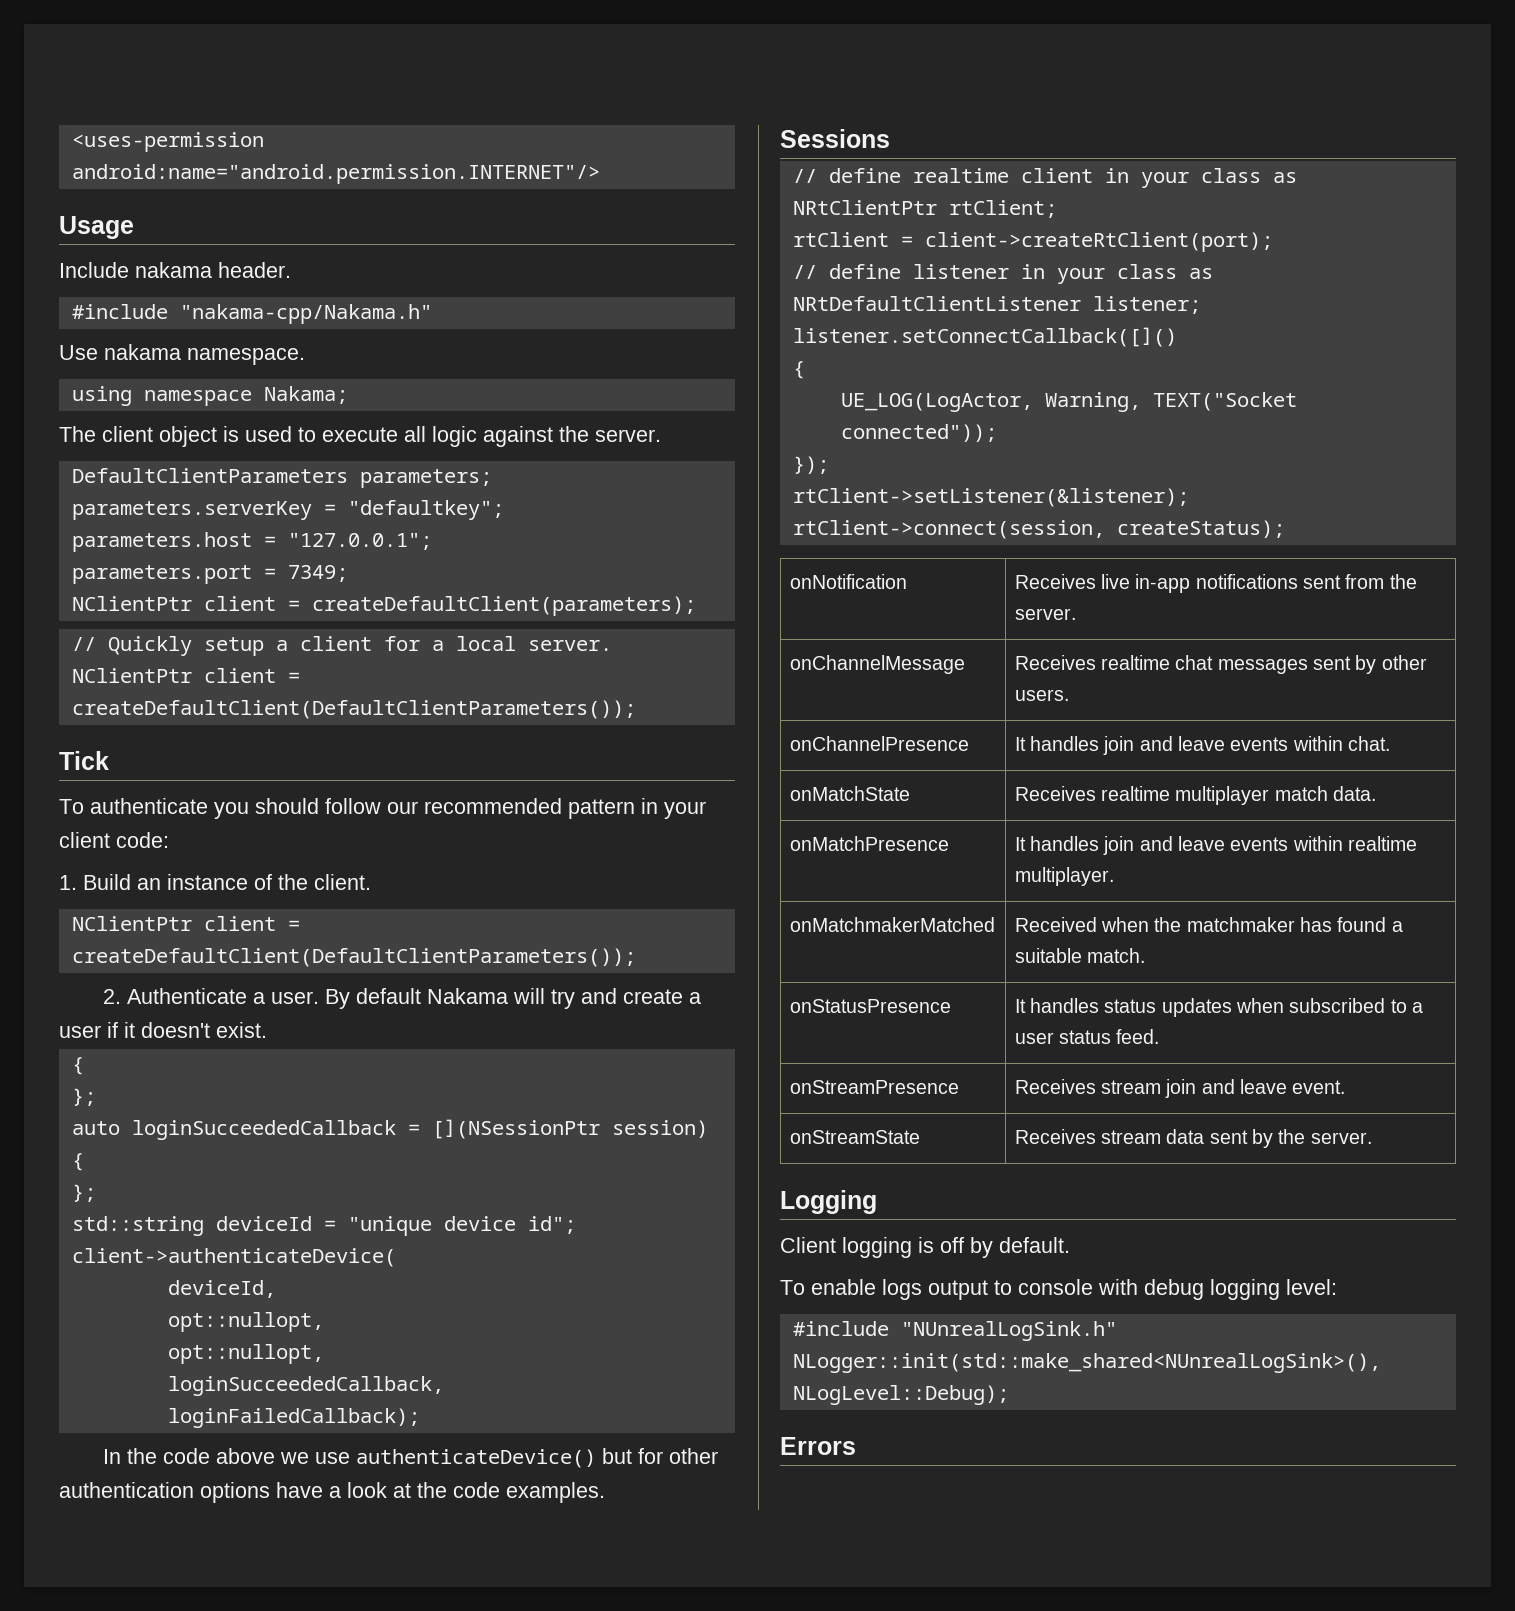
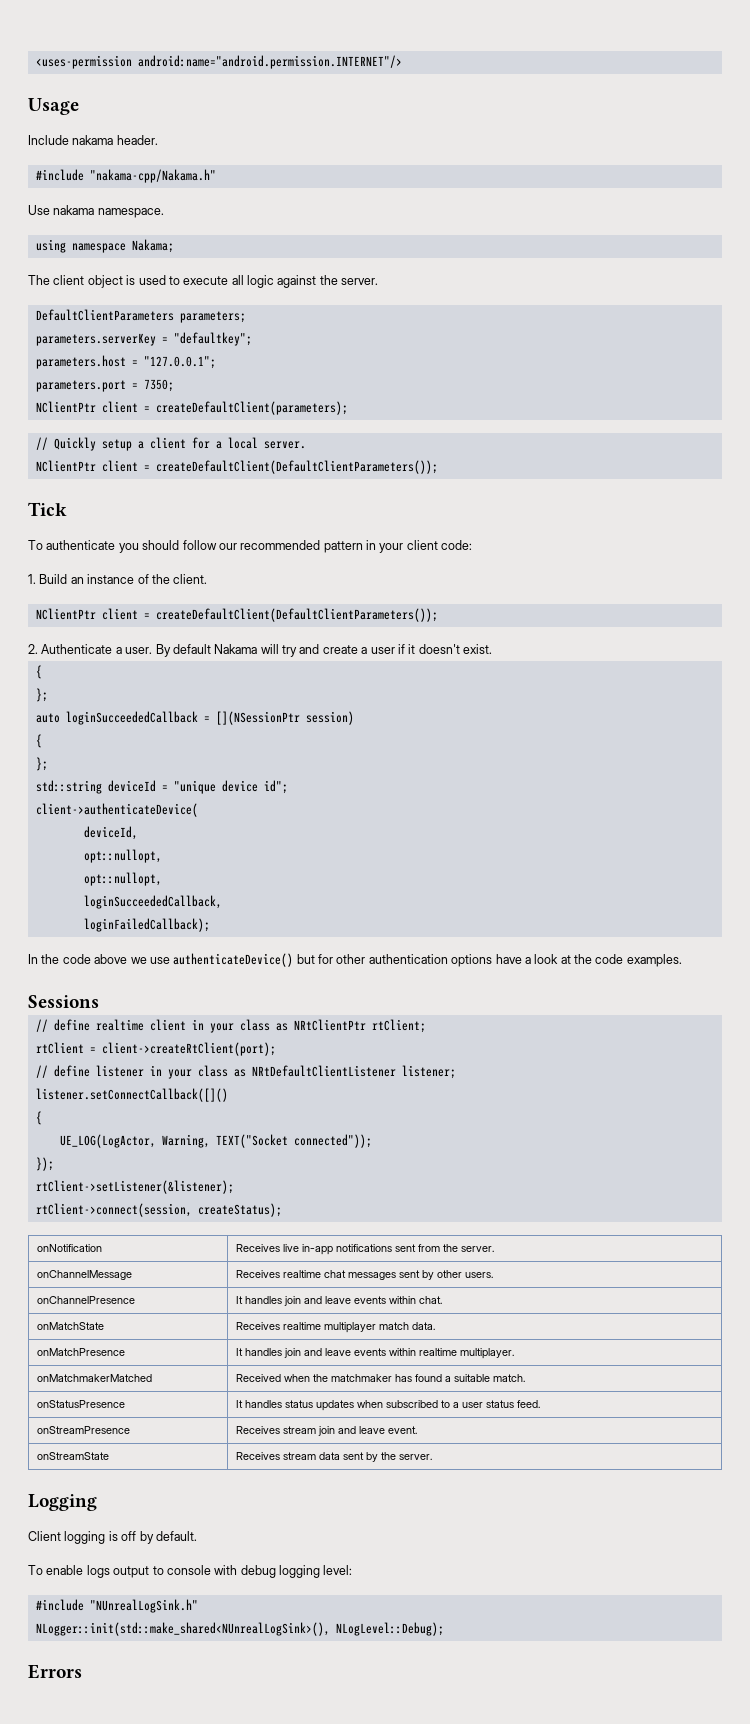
[287,565,348,582] 7349; -> [143,379,174,392] 7350;

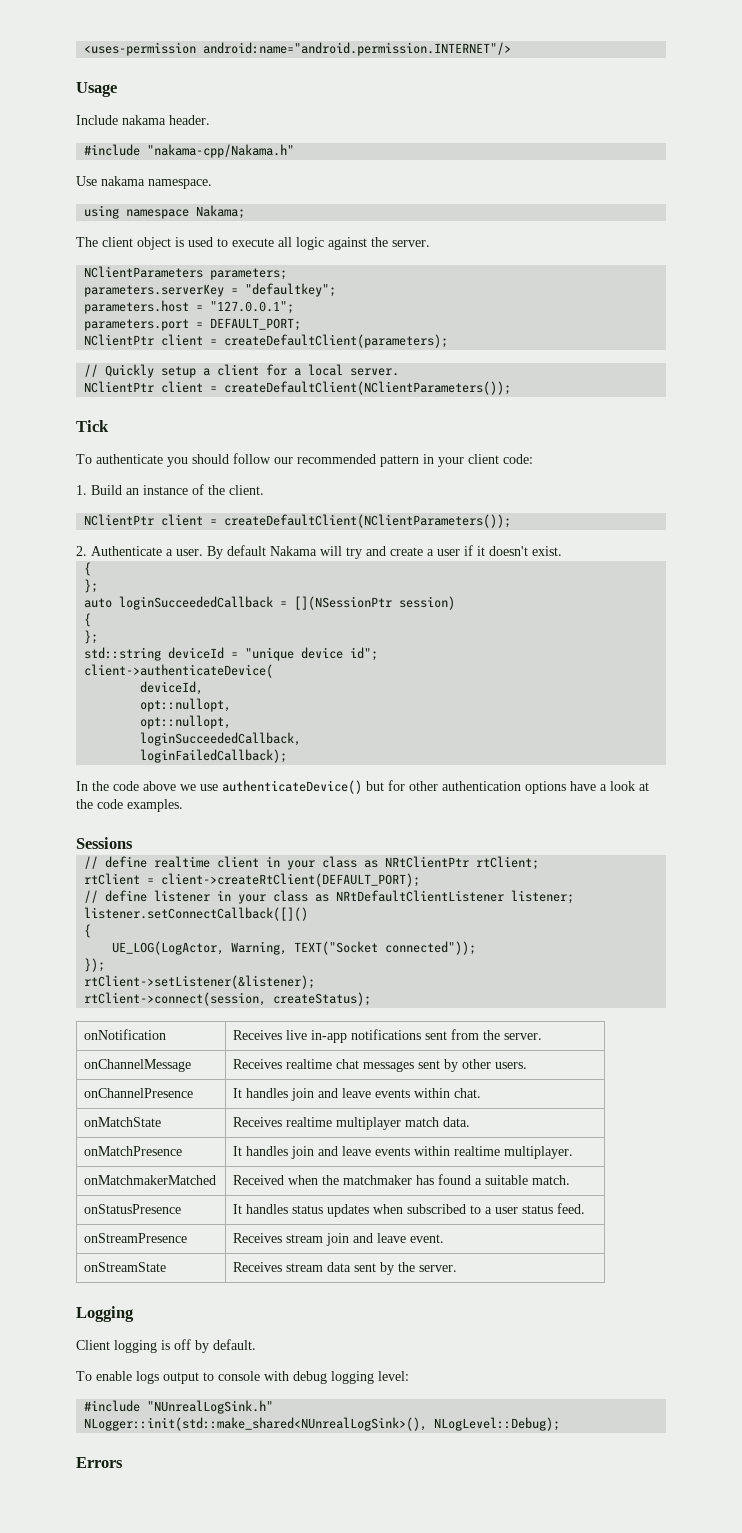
[35,309,174,321] DefaultClientParameters -> [84,266,204,278] NClientParameters
[143,379,174,392] 7350; -> [210,318,302,331] DEFAULT_PORT;
[155,460,438,474] createDefaultClient(DefaultClientParameters()); -> [224,381,512,395] createDefaultClient(NClientParameters());
[155,608,438,622] createDefaultClient(DefaultClientParameters()); -> [224,514,512,528] createDefaultClient(NClientParameters());
[101,1042,276,1056] client->createRtClient(port); -> [161,873,421,887] client->createRtClient(DEFAULT_PORT);

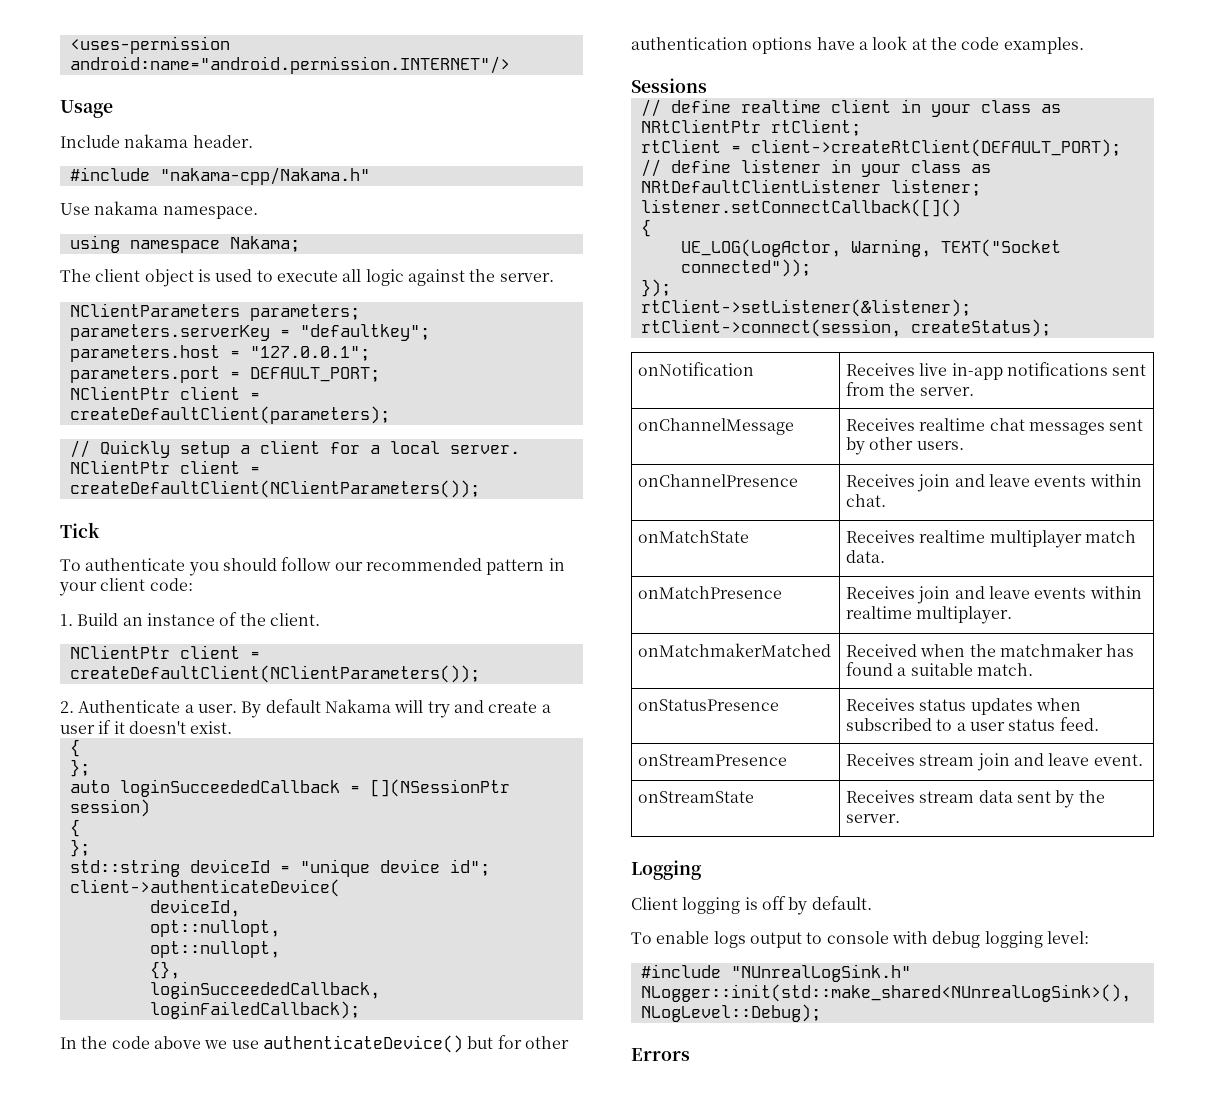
(232, 722) none -> [149,961,180,979] // {},
[233,1088,289,1098] It handles -> [846,474,916,487] Receives
[233,1146,289,1156] It handles -> [846,586,916,599] Receives
[233,1204,289,1214] It handles -> [846,698,916,711] Receives

